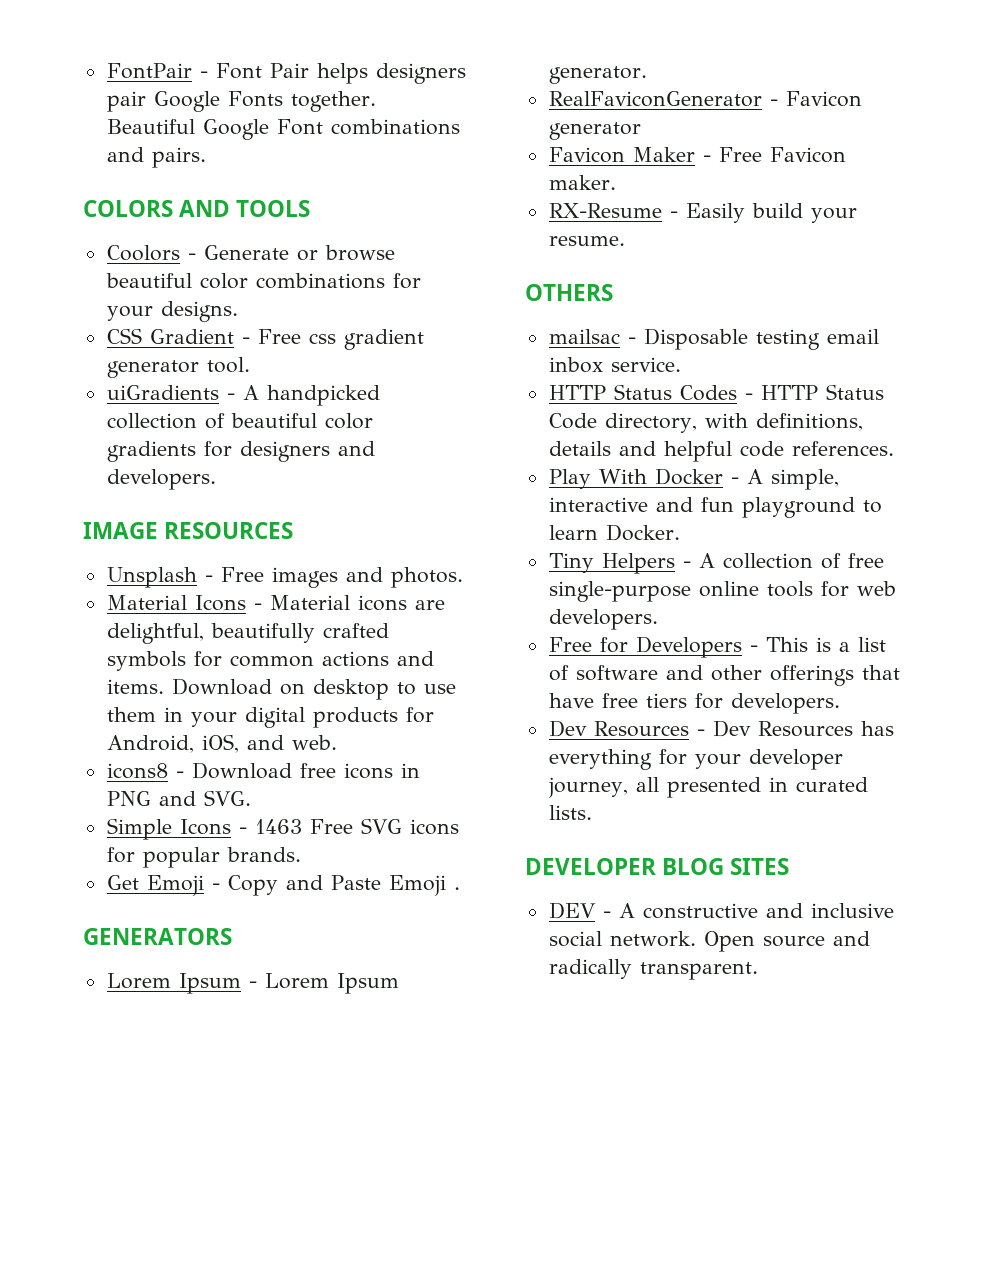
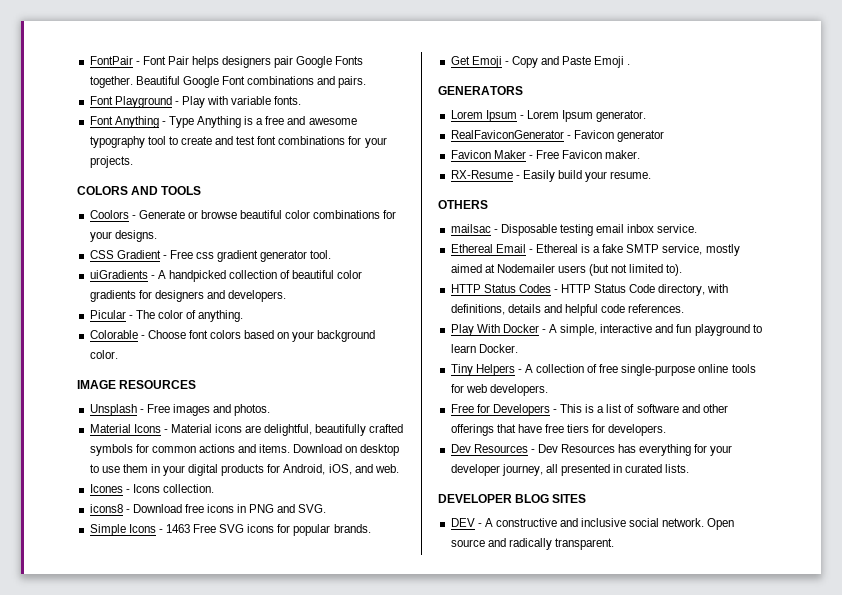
(206, 157) none -> [89,96,302,108] [89,116,357,128] [89,136,387,148] [89,156,133,168] // Font Playground - Play with variable fonts. // Font Anything - Type Anything is a free and awesome typography tool to create and test font combinations for your projects.
(216, 479) none -> [89,310,244,322] [89,330,376,342] [89,350,118,359] // Picular - The color of anything. // Colorable - Choose font colors based on your background color.
(337, 742) none -> [89,484,214,493] // Icones - Icons collection.
(681, 364) none -> [450,244,740,256] [450,264,683,276] // Ethereal Email - Ethereal is a fake SMTP service, mostly aimed at Nodemailer users (but not limited to).

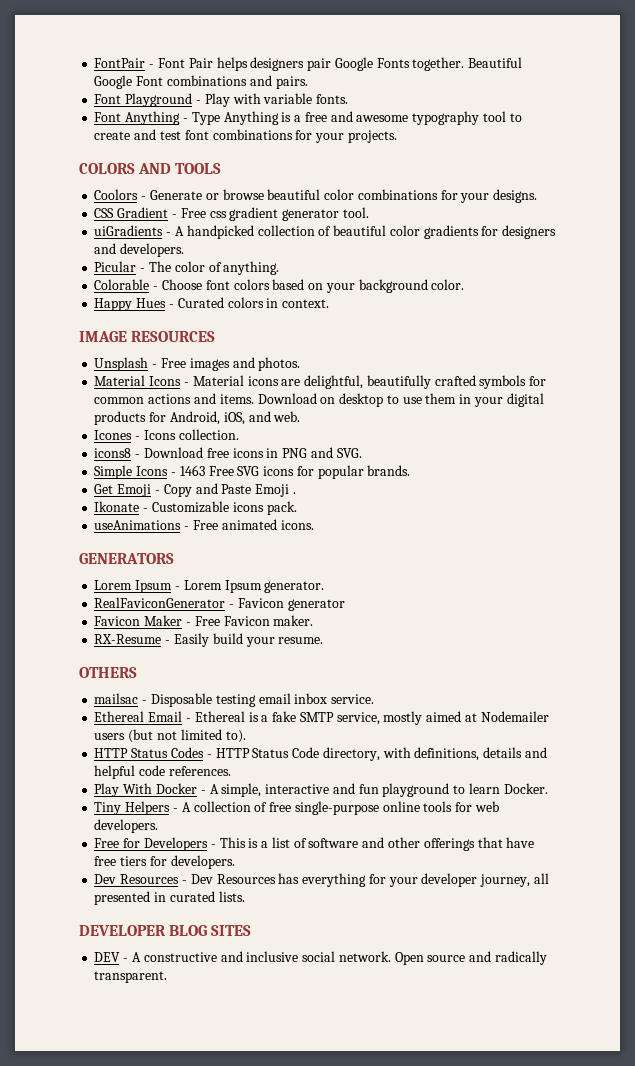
(118, 354) none -> [94,297,330,311] // Happy Hues - Curated colors in context.
(631, 64) none -> [94,501,297,515] [94,519,314,530] // Ikonate - Customizable icons pack. // useAnimations - Free animated icons.

